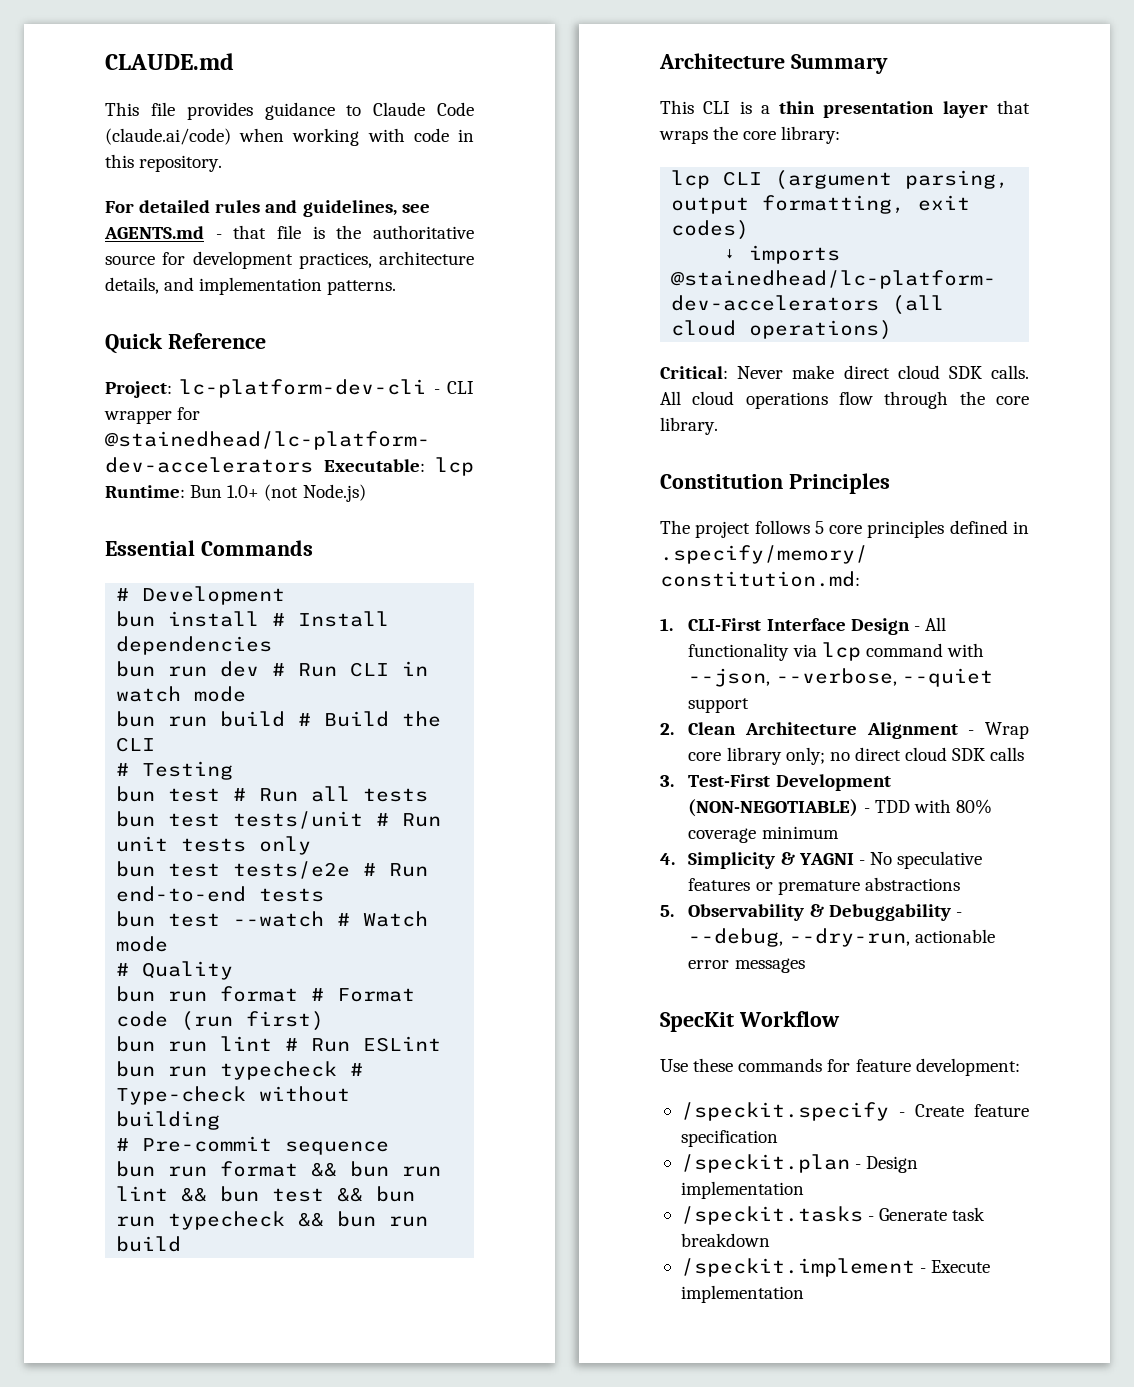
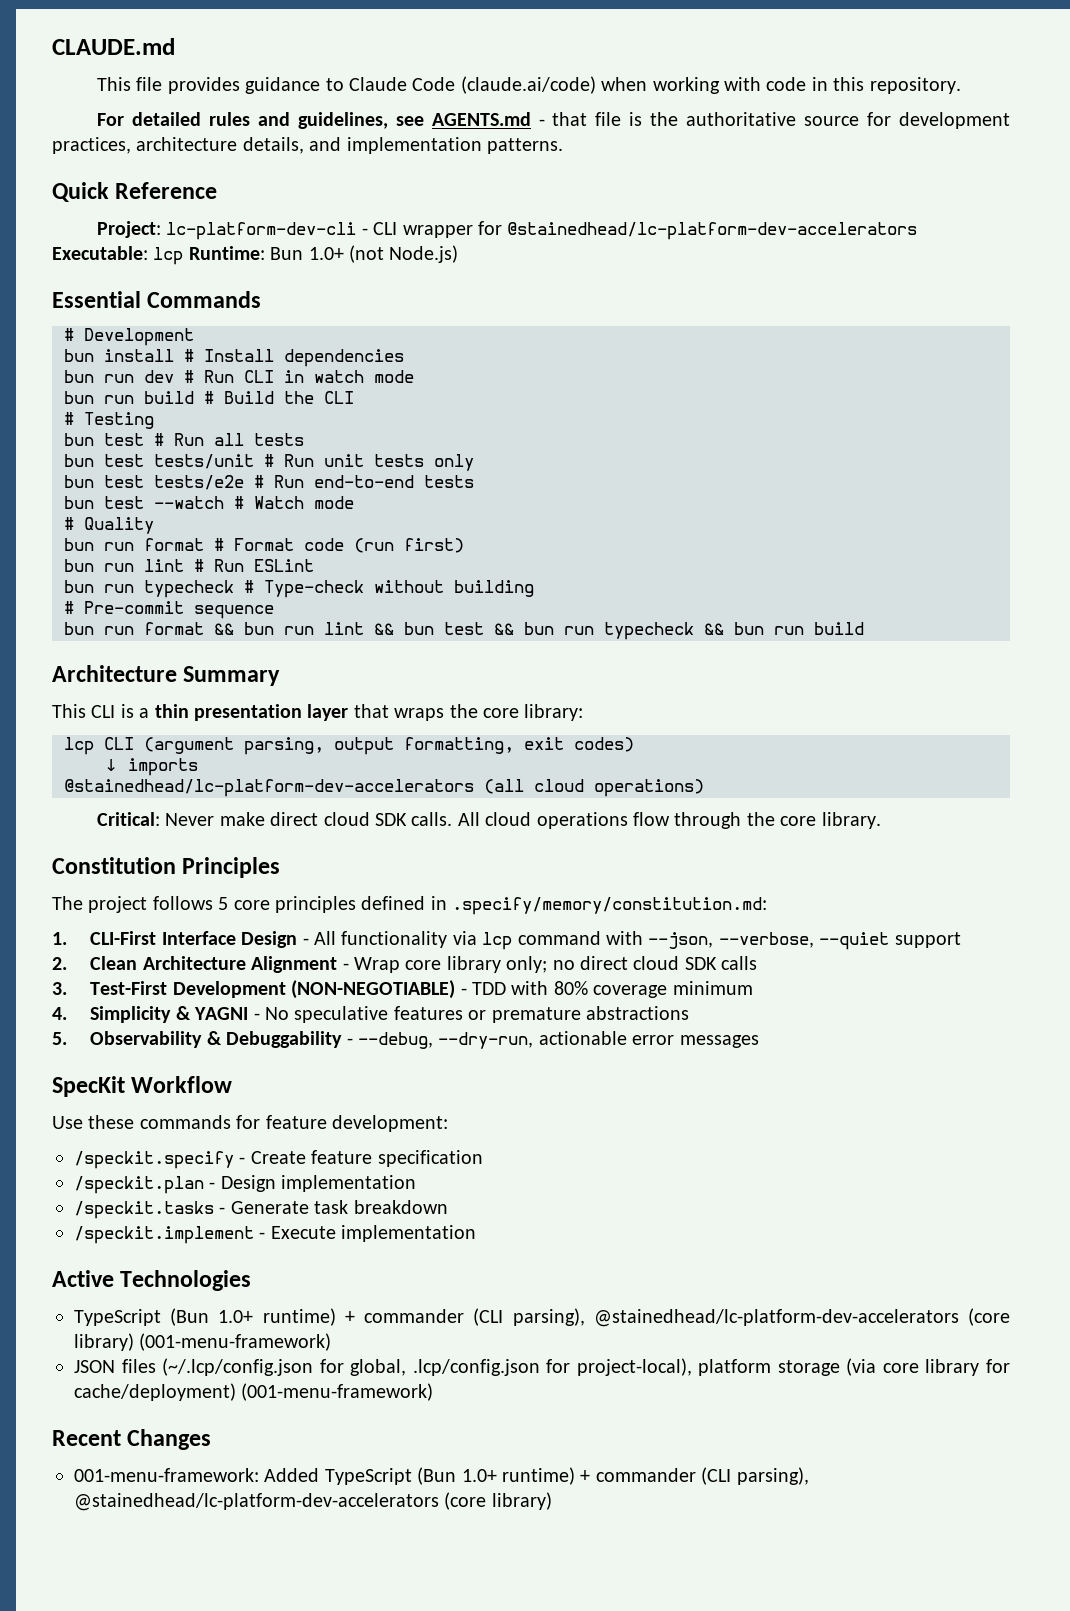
(804, 1294) none -> [52,1270,252,1291] [74,1308,1010,1327] [74,1333,332,1351] [74,1358,1011,1376] [74,1383,434,1401] [52,1429,212,1450] [74,1467,809,1485] [74,1492,552,1511] // Active Technologies // TypeScript (Bun 1.0+ runtime) + commander (CLI parsing), @stainedhead/lc-platform-dev-accelerators (core library) (001-menu-framework) // JSON files (~/.lcp/config.json for global, .lcp/config.json for project-local), platform storage (via core library for cache/deployment) (001-menu-framework) // Recent Changes // 001-menu-framework: Added TypeScript (Bun 1.0+ runtime) + commander (CLI parsing), @stainedhead/lc-platform-dev-accelerators (core library)

